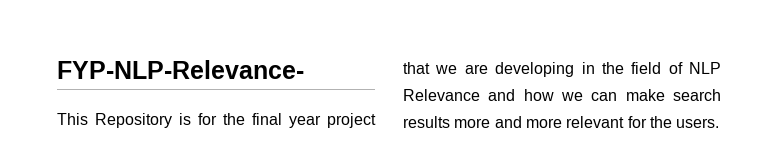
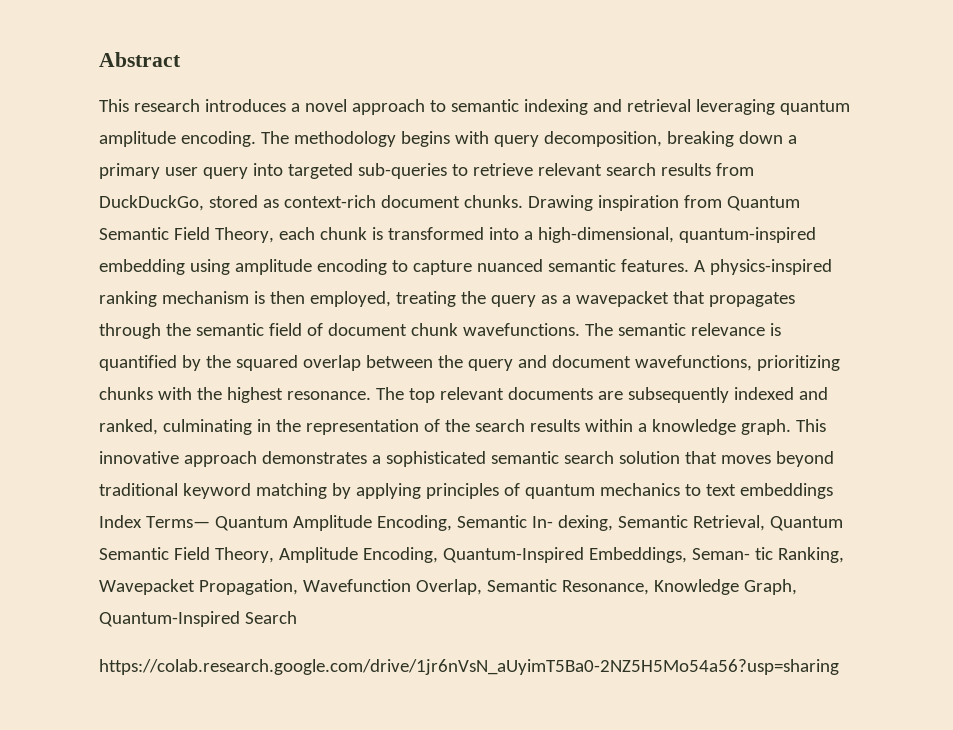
[57,60,304,79] [57,113,376,128] [403,62,721,77] [403,89,721,101] [403,116,720,128] FYP-NLP-Relevance- // This Repository is for the final year project that we are developing in the field of NLP Relevance and how we can make search results more and more relevant for the users. -> [99,52,181,67] [99,99,850,115] [99,131,797,147] [99,163,754,179] [99,195,800,211] [99,227,816,243] [99,259,832,275] [99,291,795,307] [99,323,781,339] [99,355,840,371] [99,387,828,403] [99,419,826,435] [99,451,834,467] [99,483,833,499] [99,515,843,531] [99,547,844,563] [99,579,797,595] [99,611,297,627] [99,659,839,675] Abstract // This research introduces a novel approach to semantic indexing and retrieval leveraging quantum amplitude encoding. The methodology begins with query decomposition, breaking down a primary user query into targeted sub-queries to retrieve relevant search results from DuckDuckGo, stored as context-rich document chunks. Drawing inspiration from Quantum Semantic Field Theory, each chunk is transformed into a high-dimensional, quantum-inspired embedding using amplitude encoding to capture nuanced semantic features. A physics-inspired ranking mechanism is then employed, treating the query as a wavepacket that propagates through the semantic field of document chunk wavefunctions. The semantic relevance is quantified by the squared overlap between the query and document wavefunctions, prioritizing chunks with the highest resonance. The top relevant documents are subsequently indexed and ranked, culminating in the representation of the search results within a knowledge graph. This innovative approach demonstrates a sophisticated semantic search solution that moves beyond traditional keyword matching by applying principles of quantum mechanics to text embeddings Index Terms— Quantum Amplitude Encoding, Semantic In- dexing, Semantic Retrieval, Quantum Semantic Field Theory, Amplitude Encoding, Quantum-Inspired Embeddings, Seman- tic Ranking, Wavepacket Propagation, Wavefunction Overlap, Semantic Resonance, Knowledge Graph, Quantum-Inspired Search // https://colab.research.google.com/drive/1jr6nVsN_aUyimT5Ba0-2NZ5H5Mo54a56?usp=sharing

